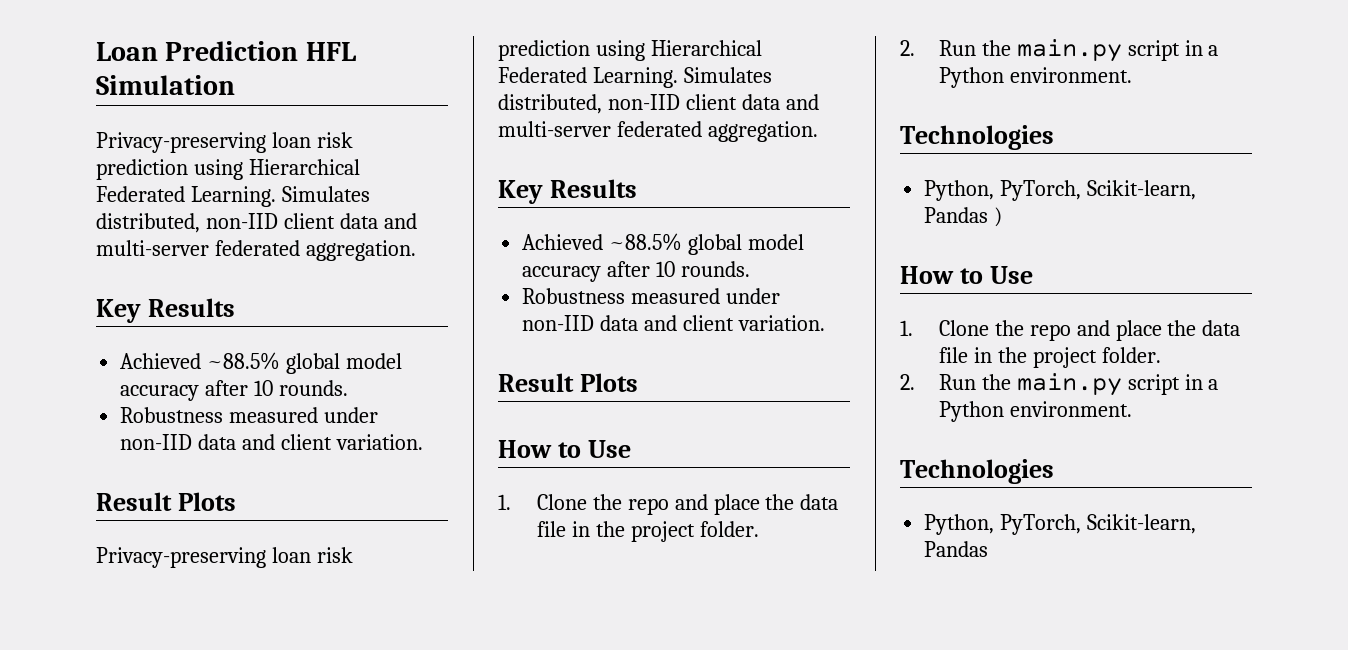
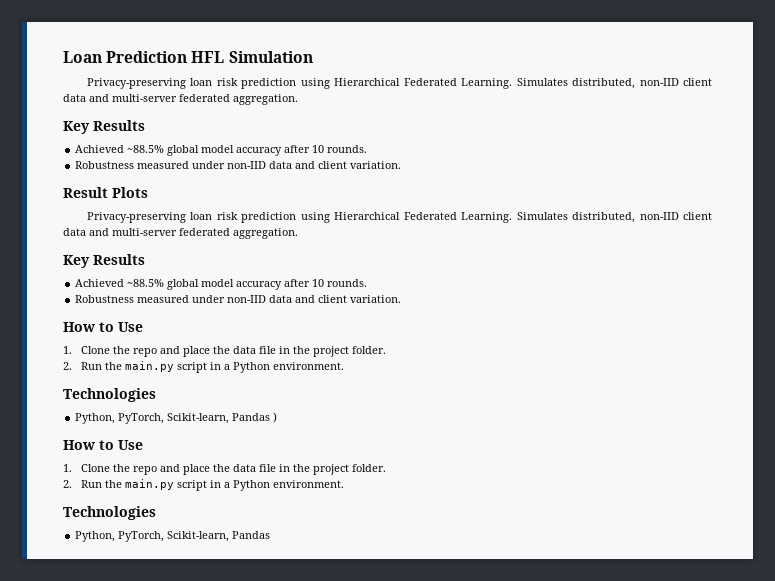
[498,373,638,392] // Result Plots -> (402, 299) none

